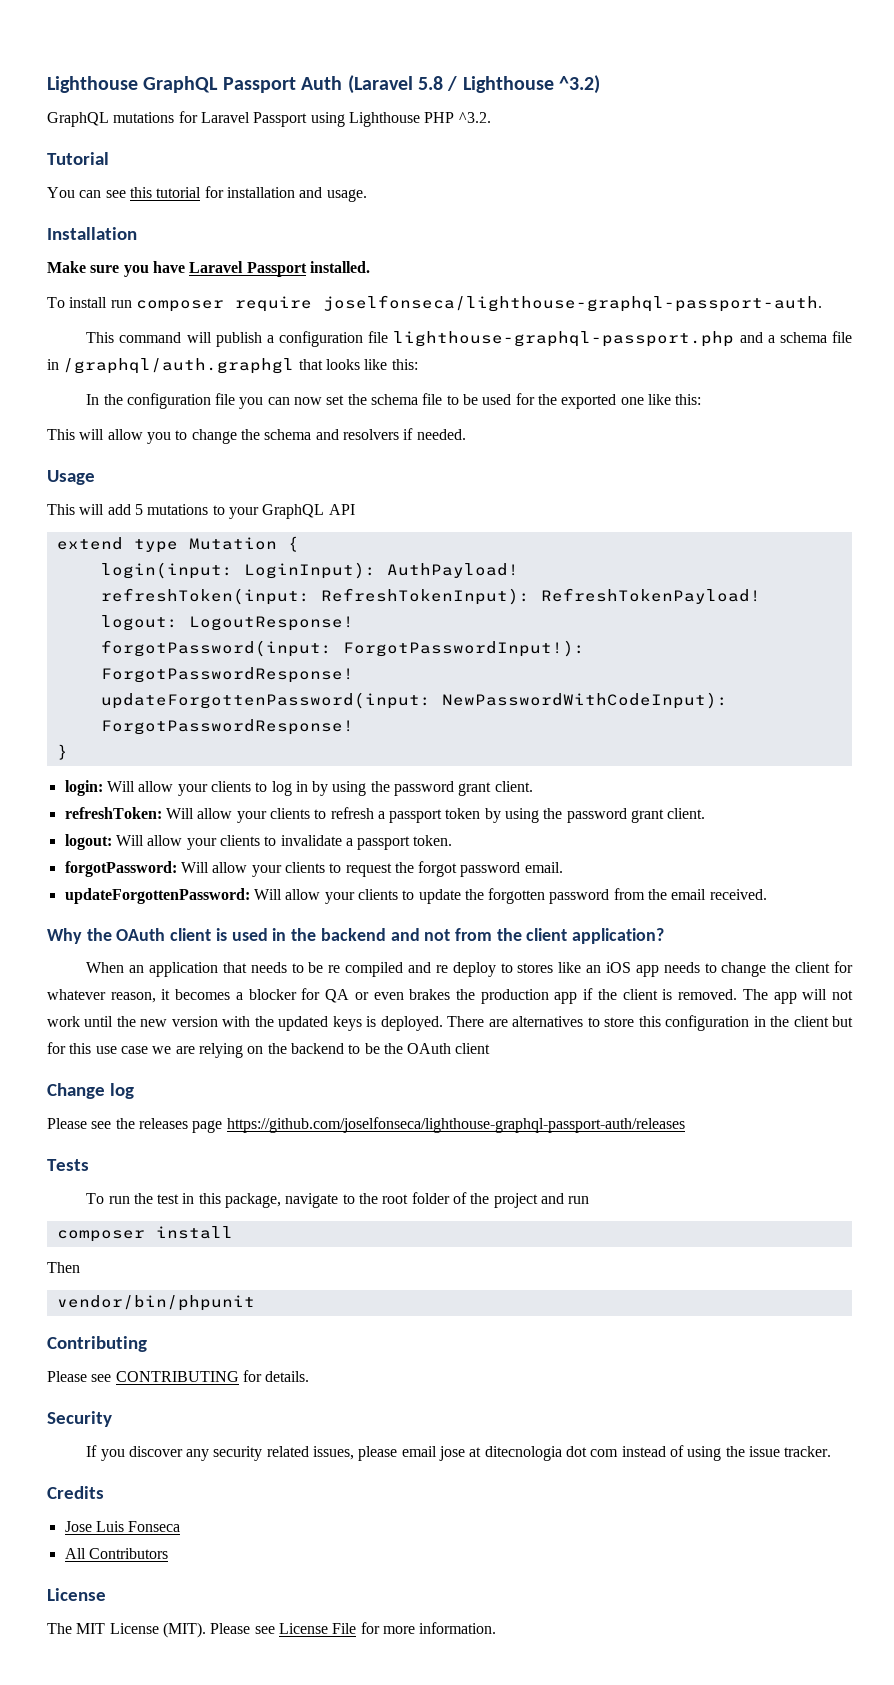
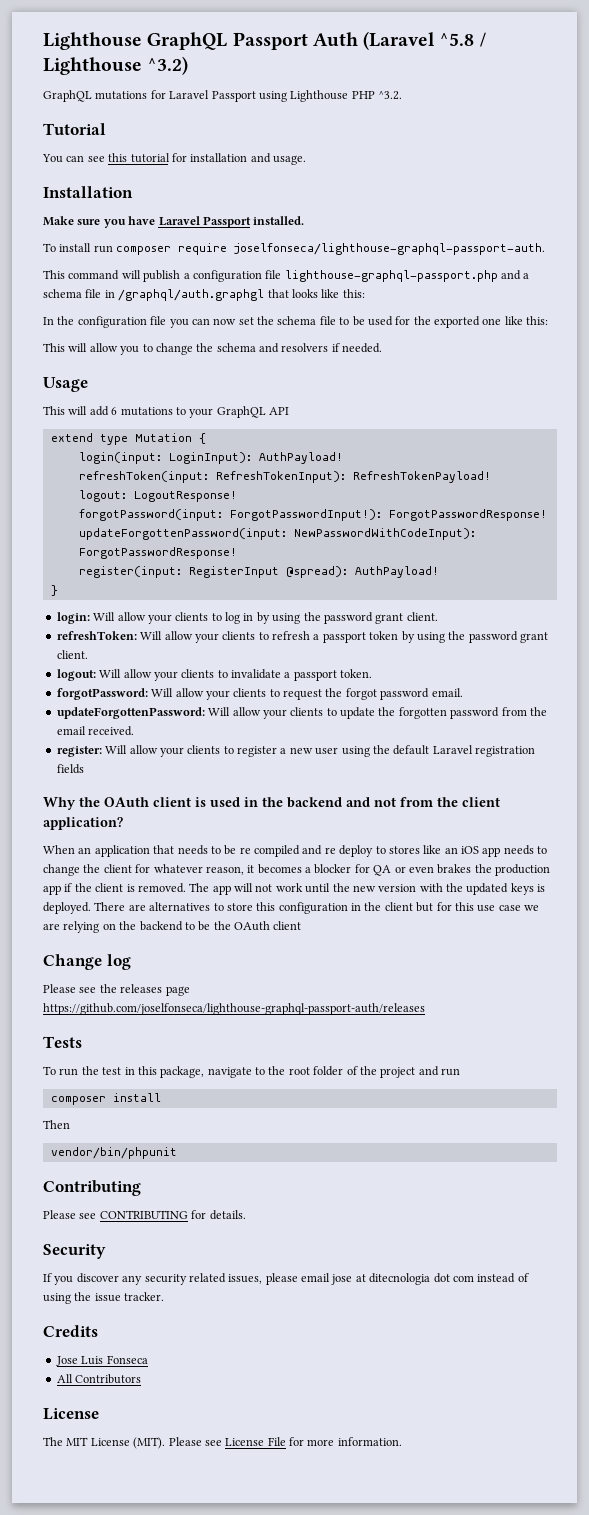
[418,76,443,90] 5.8 -> [439,33,475,46] ^5.8
[134,504,143,515] 5 -> [111,407,118,415] 6
(354, 727) none -> [78,566,439,578] // register(input: RegisterInput @spread): AuthPayload!
(767, 894) none -> [56,745,535,757] [56,764,84,774] // register: Will allow your clients to register a new user using the default Laravel registration fields

